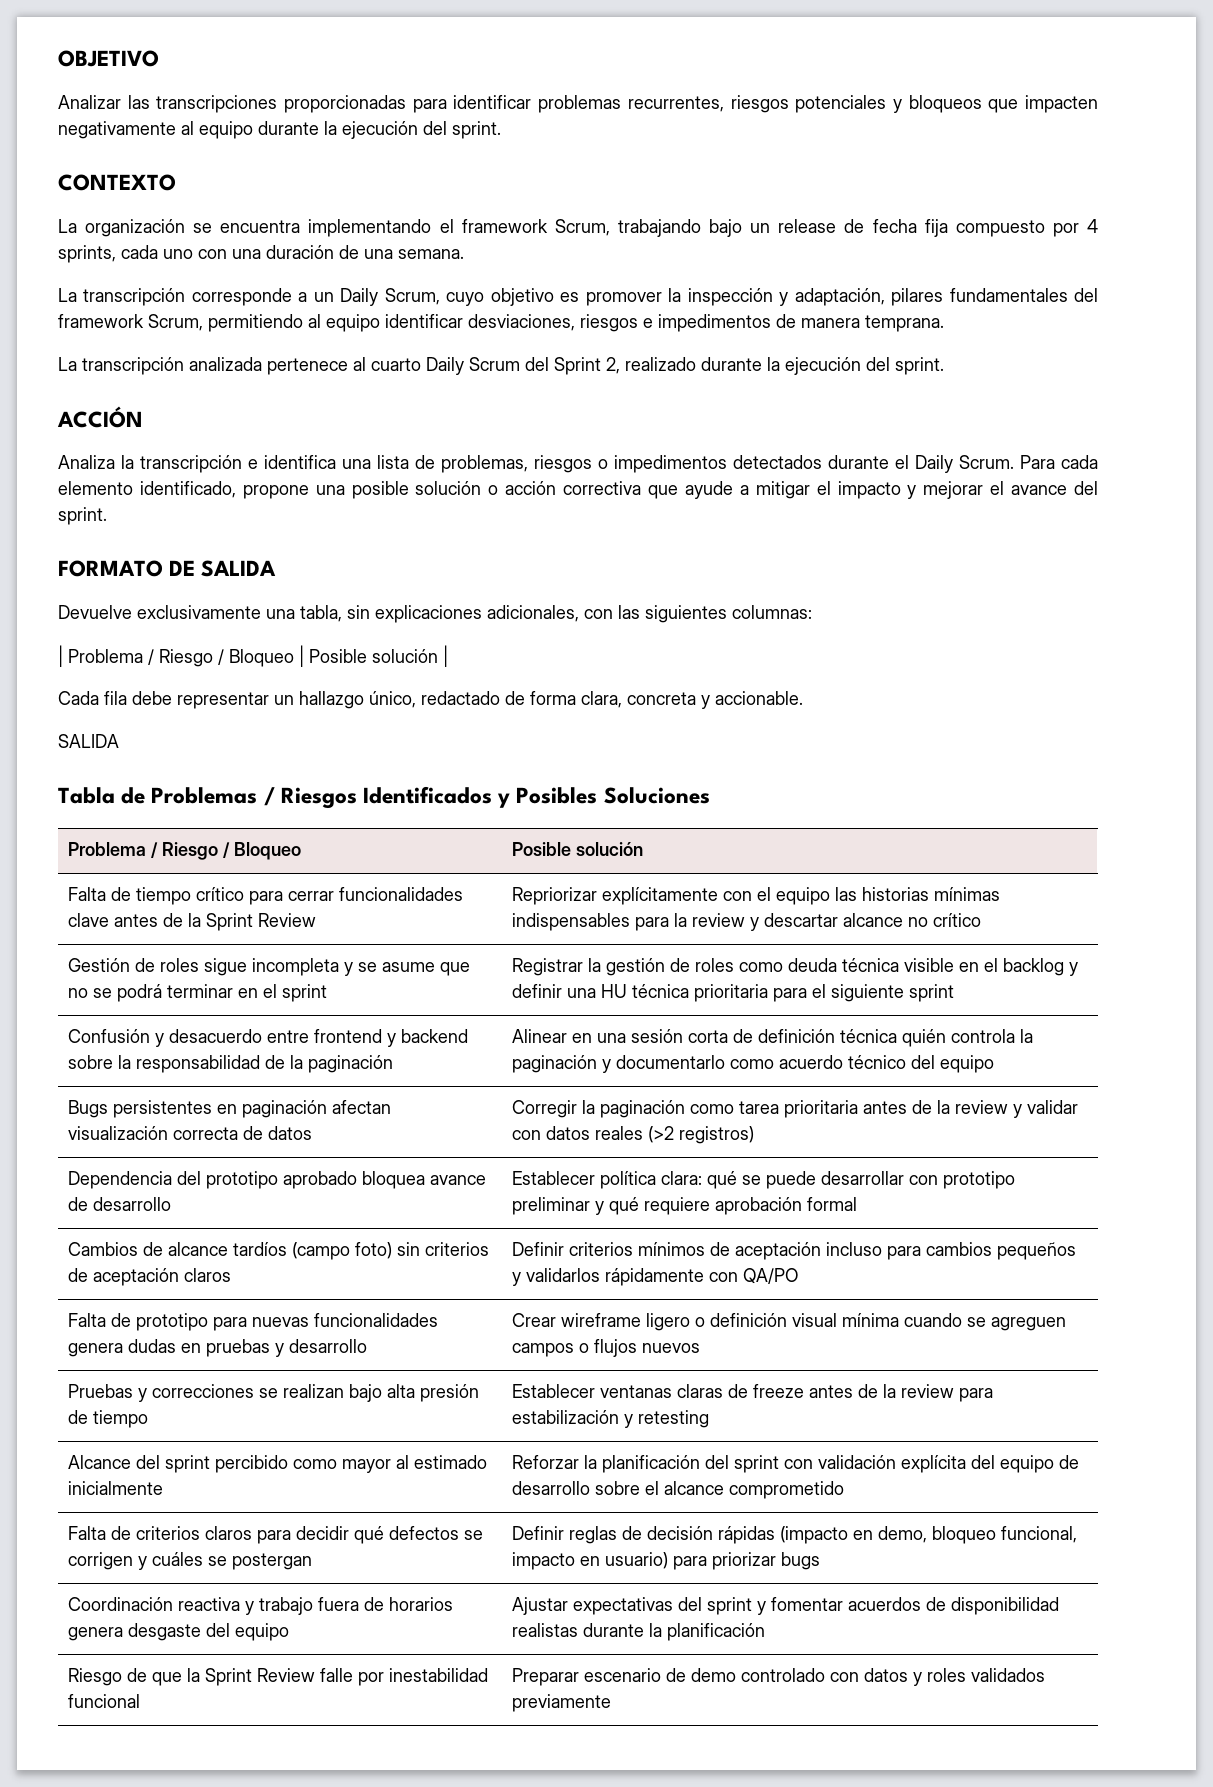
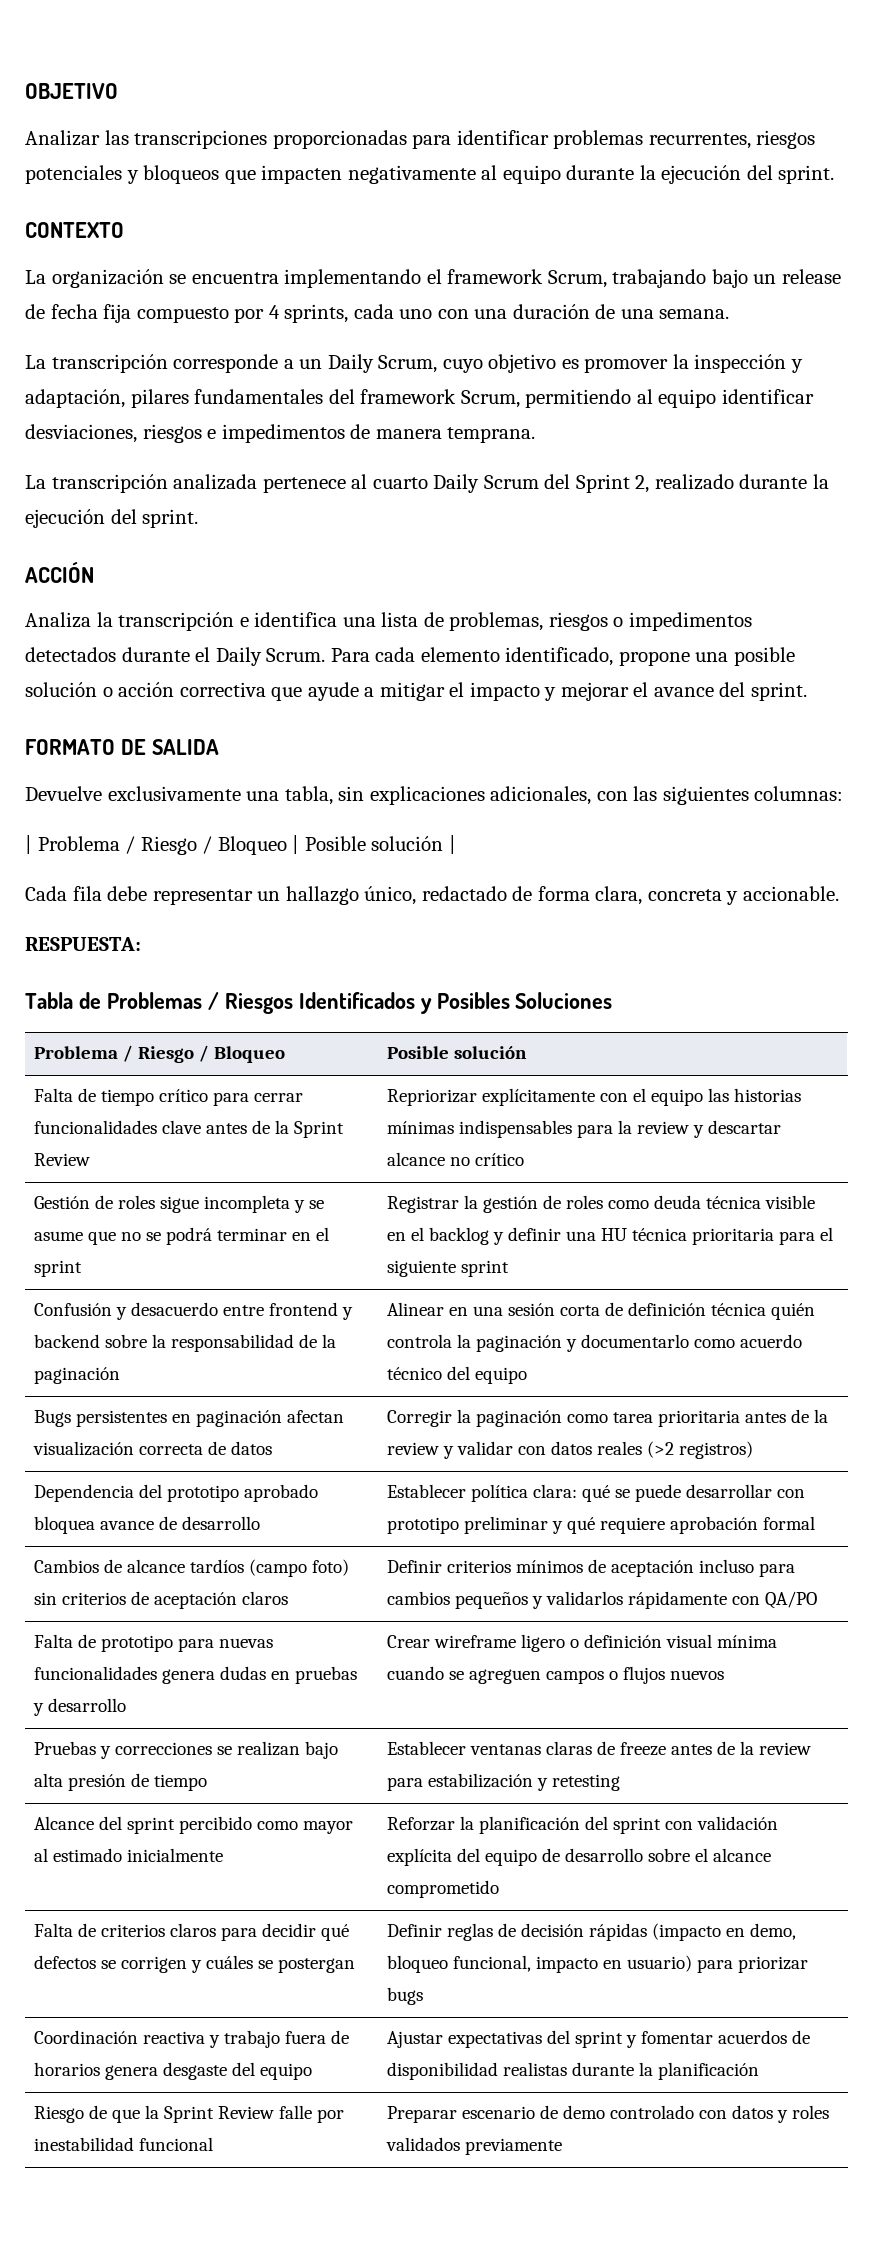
[58,734,119,748] SALIDA -> [25,937,141,951] RESPUESTA:

